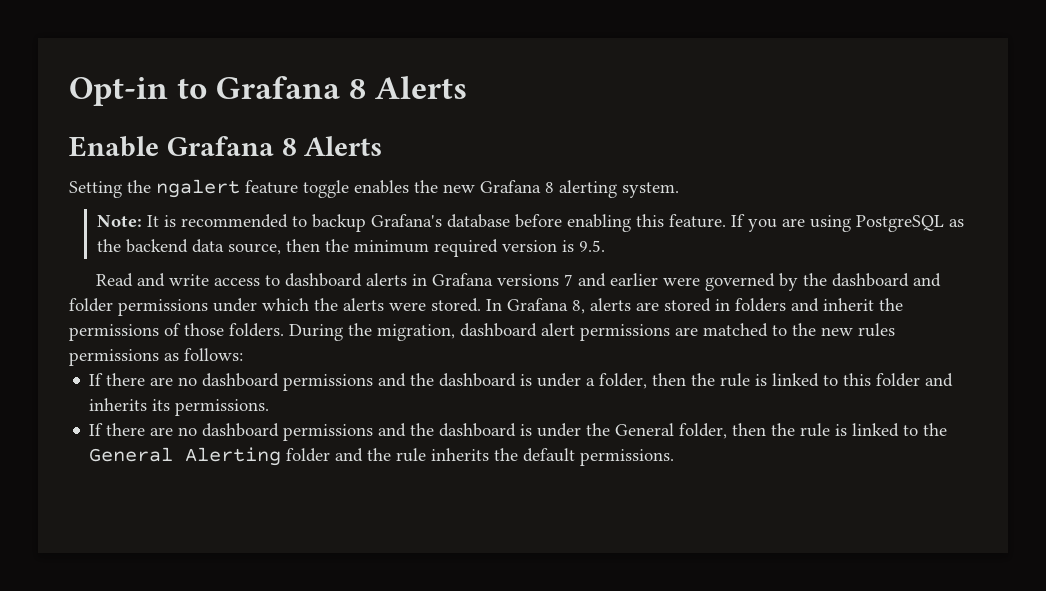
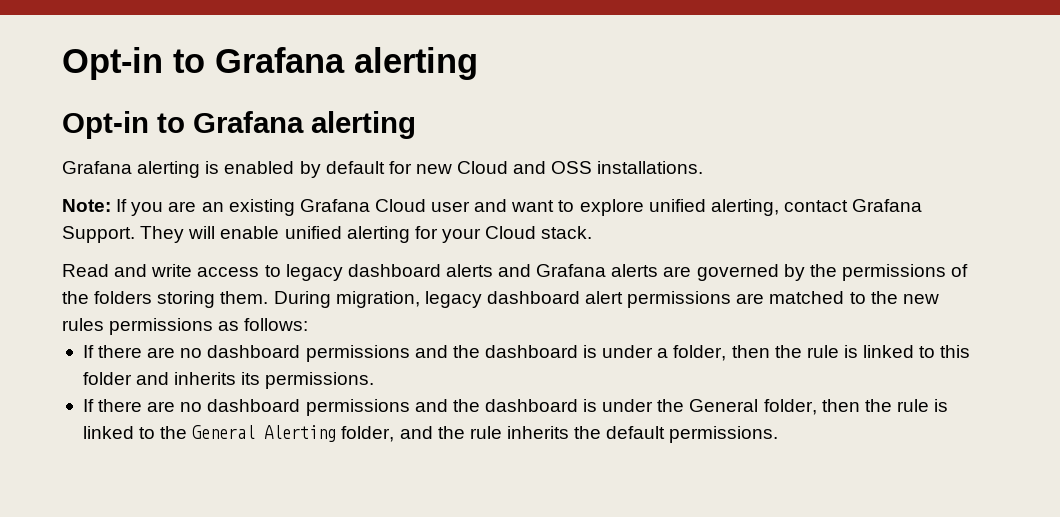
[69,76,468,106] [69,136,383,157] [69,179,679,198] [97,214,965,232] [97,239,606,257] Opt-in to Grafana 8 Alerts // Enable Grafana 8 Alerts // Setting the ngalert feature toggle enables the new Grafana 8 alerting system. // Note: It is recommended to backup Grafana's database before enabling this feature. If you are using PostgreSQL as the backend data source, then the minimum required version is 9.5. -> [62,47,478,80] [62,111,416,139] [62,161,704,178] [62,199,923,216] [62,226,593,243] Opt-in to Grafana alerting // Opt-in to Grafana alerting // Grafana alerting is enabled by default for new Cloud and OSS installations. // Note: If you are an existing Grafana Cloud user and want to explore unified alerting, contact Grafana Support. They will enable unified alerting for your Cloud stack.
(281, 280) none -> [285,264,343,281] legacy
[412,273,942,291] [69,298,903,316] [69,323,455,341] in Grafana versions 7 and earlier were governed by the dashboard and folder permissions under which the alerts were stored. In Grafana 8, alerts are stored in folders and inherit the permissions of those folders. During the migration, -> [498,264,969,281] [62,291,482,308] and Grafana alerts are governed by the permissions of the folders storing them. During migration, legacy
[286,448,331,462] folder -> [341,426,395,442] folder,

